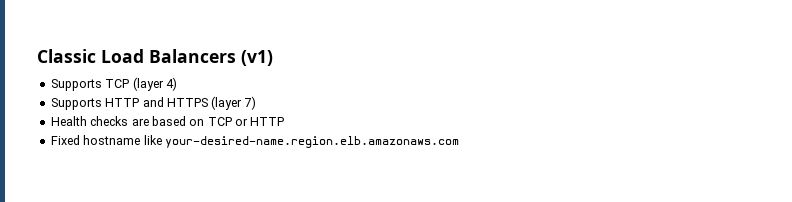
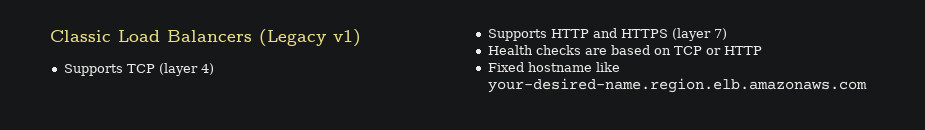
[241,50,273,66] (v1) -> [259,29,361,47] (Legacy v1)

